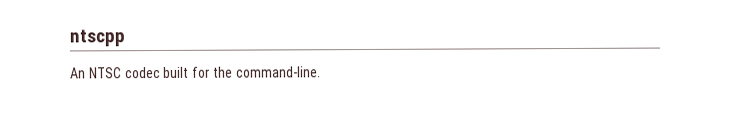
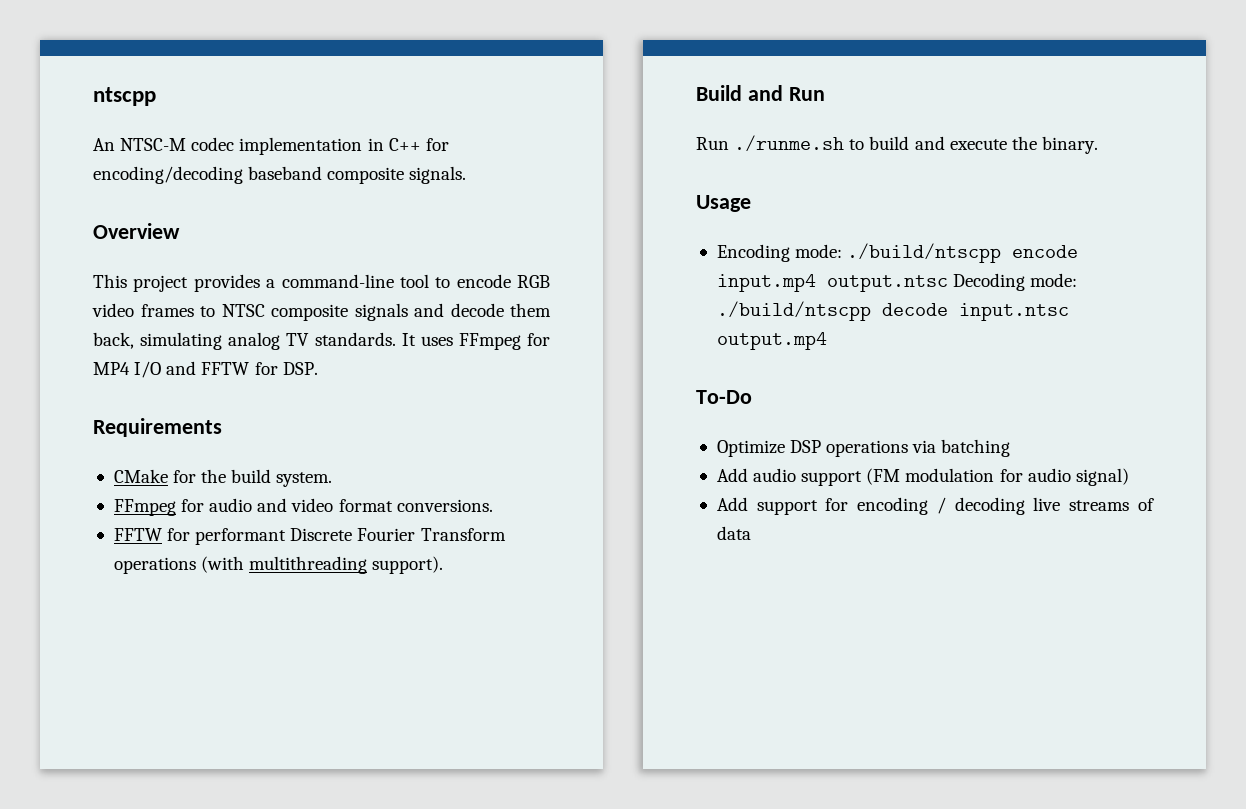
[88,66,321,79] NTSC codec built for the command-line. -> [120,137,449,155] [93,166,467,184] [93,223,180,239] [93,274,550,292] [92,303,551,321] [93,332,550,350] [93,361,318,378] [93,418,222,437] [113,469,333,487] [113,498,493,516] [113,528,506,545] [113,556,444,574] [696,85,825,101] [696,135,1098,154] [696,195,751,212] [716,243,1079,263] [716,273,1078,292] [716,301,1069,321] [716,332,827,350] [696,390,752,404] [716,439,1011,457] [716,468,1129,486] [716,497,1154,515] [716,526,751,540] NTSC-M codec implementation in C++ for encoding/decoding baseband composite signals. // Overview // This project provides a command-line tool to encode RGB video frames to NTSC composite signals and decode them back, simulating analog TV standards. It uses FFmpeg for MP4 I/O and FFTW for DSP. // Requirements // CMake for the build system. // FFmpeg for audio and video format conversions. // FFTW for performant Discrete Fourier Transform operations (with multithreading support). // Build and Run // Run ./runme.sh to build and execute the binary. // Usage // Encoding mode: ./build/ntscpp encode input.mp4 output.ntsc Decoding mode: ./build/ntscpp decode input.ntsc output.mp4 // To-Do // Optimize DSP operations via batching // Add audio support (FM modulation for audio signal) // Add support for encoding / decoding live streams of data

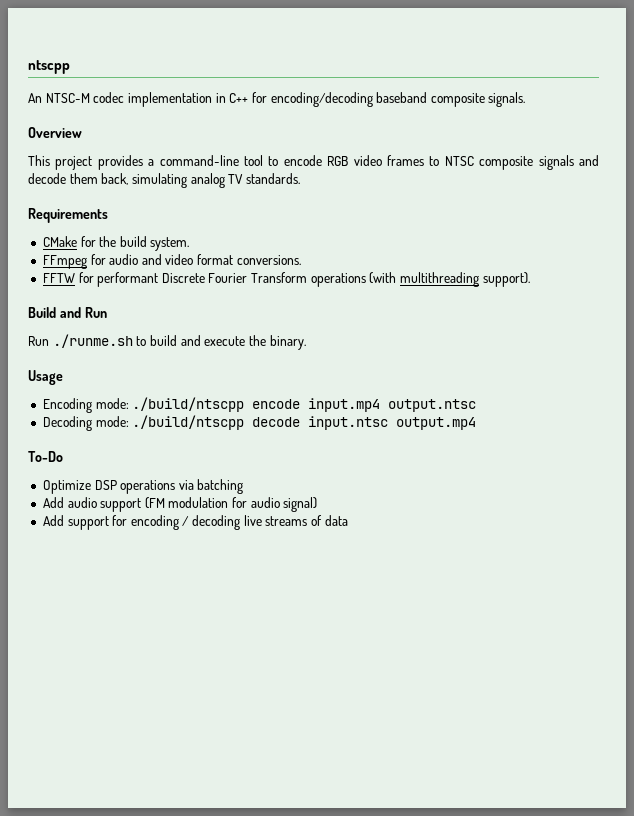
[401,333,550,350] [93,361,318,378] It uses FFmpeg for MP4 I/O and FFTW for DSP. -> (300, 178) none
(948, 283) none -> (477, 405) //

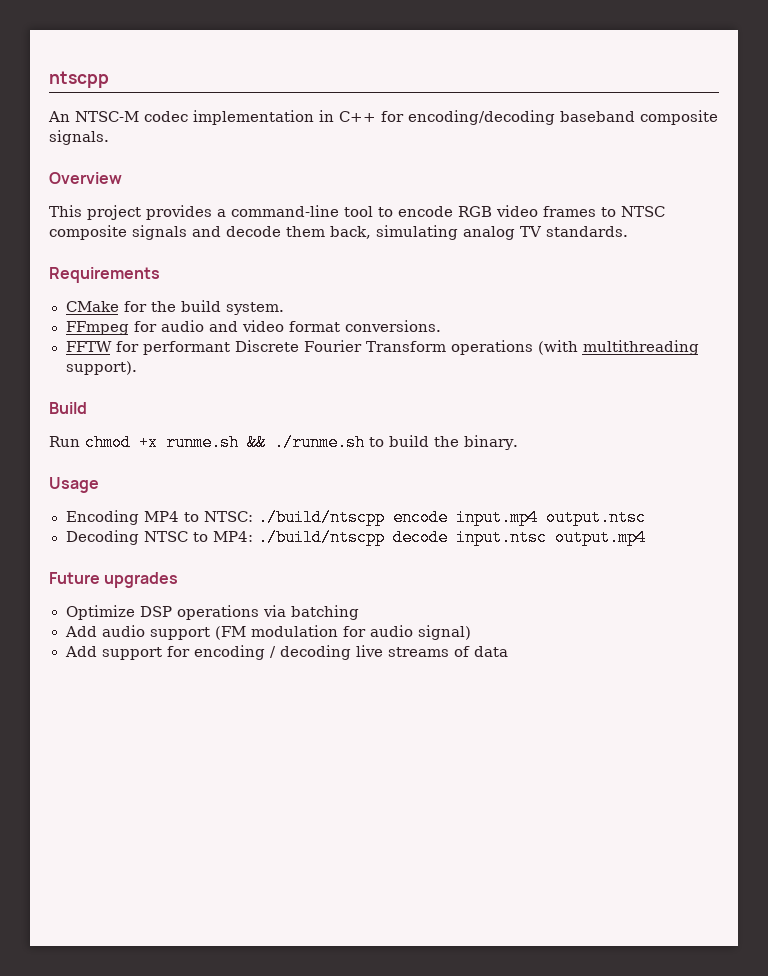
[59,307,107,318] [28,336,49,346] and Run // Run -> [49,434,266,451] // Run chmod +x runme.sh &&
[180,335,246,346] and execute -> (429, 441) none
[95,398,129,409] mode: -> [143,511,253,522] MP4 to NTSC:
[95,416,129,427] mode: -> [143,531,253,542] NTSC to MP4:
[28,451,63,462] To-Do -> [49,572,179,588] Future upgrades

